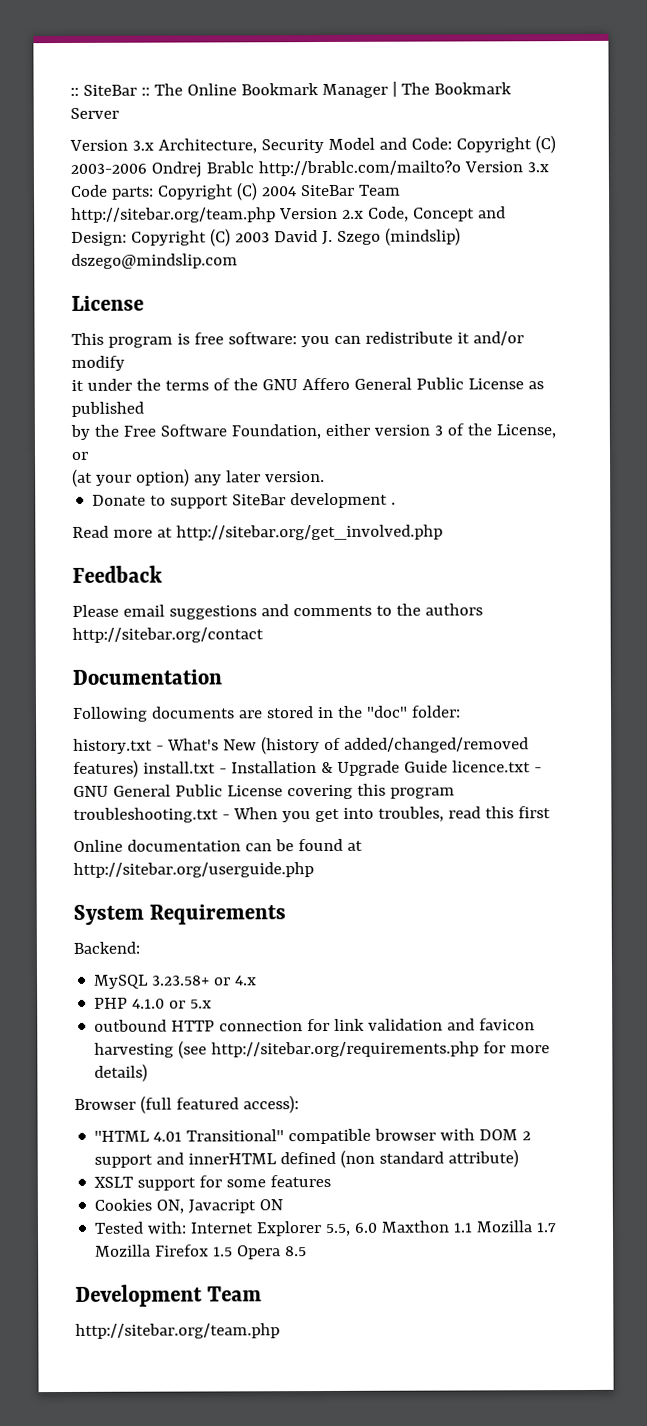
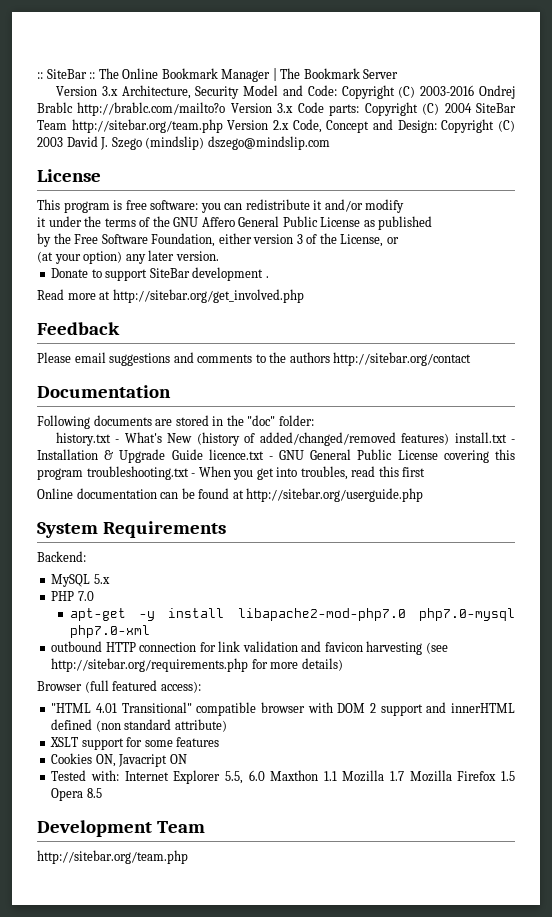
[70,163,147,174] 2003-2006 -> [420,85,475,96] 2003-2016
[152,975,258,986] [94,997,213,1009] 3.23.58+ or 4.x // PHP 4.1.0 or 5.x -> [93,574,110,584] [51,591,94,601] [69,608,515,621] [69,625,150,638] 5.x // PHP 7.0 // apt-get -y install libapache2-mod-php7.0 php7.0-mysql php7.0-xml

